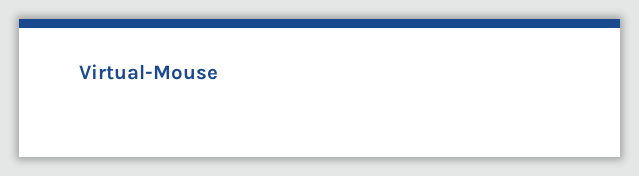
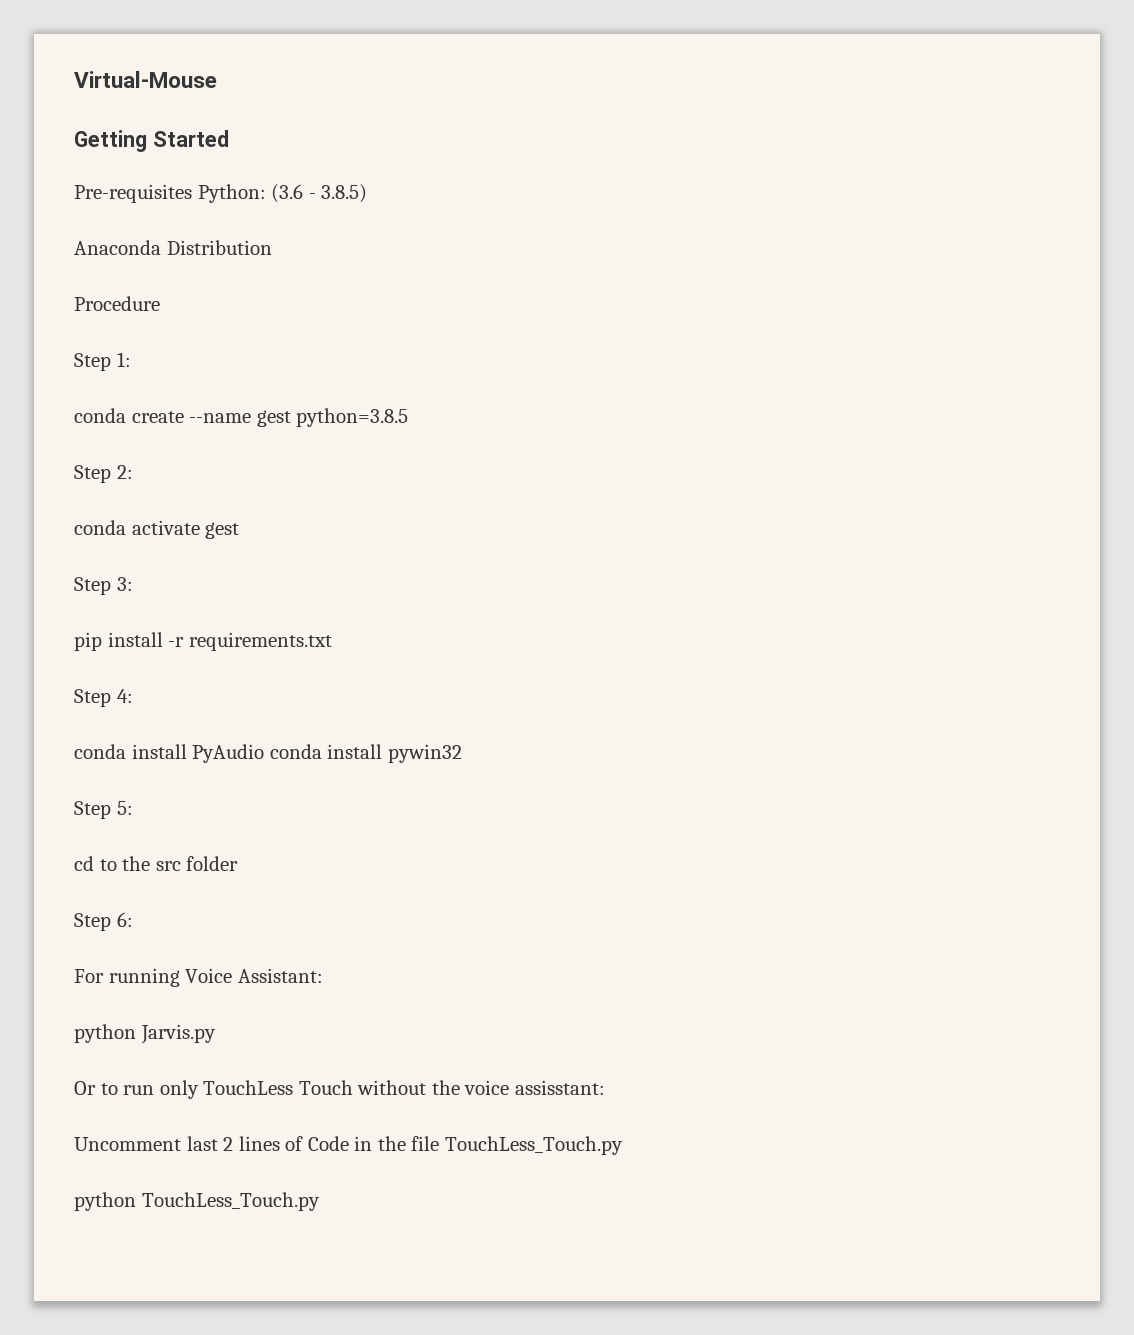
(218, 72) none -> [74,130,229,152] [74,184,368,203] [74,240,272,255] [74,296,160,311] [74,352,131,371] [74,408,409,427] [74,465,133,483] [74,520,240,539] [74,577,133,595] [74,632,332,651] [74,689,133,707] [74,744,462,763] [74,801,133,819] [74,856,239,871] [74,912,133,931] [74,968,323,987] [74,1024,216,1044] [74,1080,605,1099] [74,1136,623,1155] [74,1192,320,1211] // Getting Started // Pre-requisites Python: (3.6 - 3.8.5) // Anaconda Distribution // Procedure // Step 1: // conda create --name gest python=3.8.5 // Step 2: // conda activate gest // Step 3: // pip install -r requirements.txt // Step 4: // conda install PyAudio conda install pywin32 // Step 5: // cd to the src folder // Step 6: // For running Voice Assistant: // python Jarvis.py // Or to run only TouchLess Touch without the voice assisstant: // Uncomment last 2 lines of Code in the file TouchLess_Touch.py // python TouchLess_Touch.py

